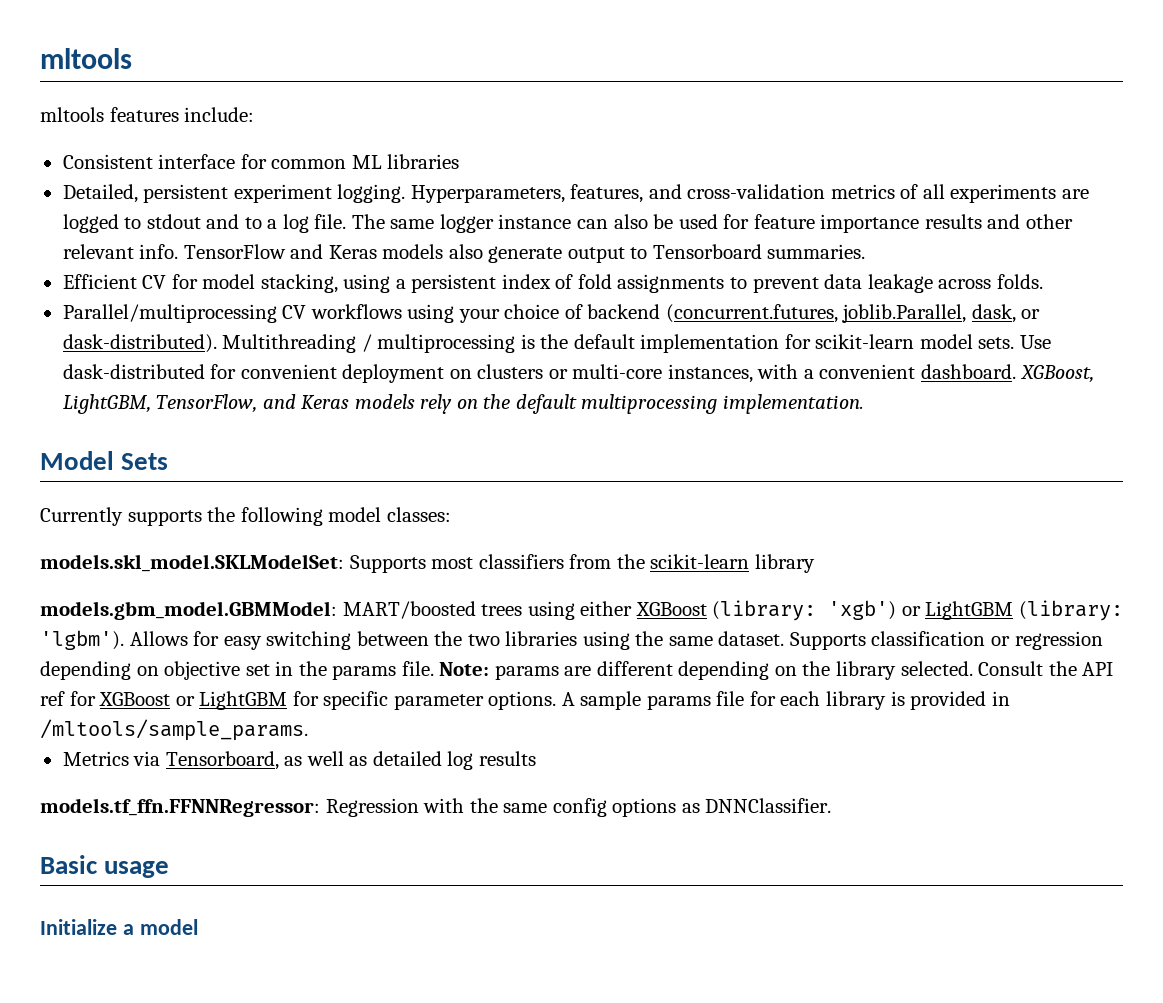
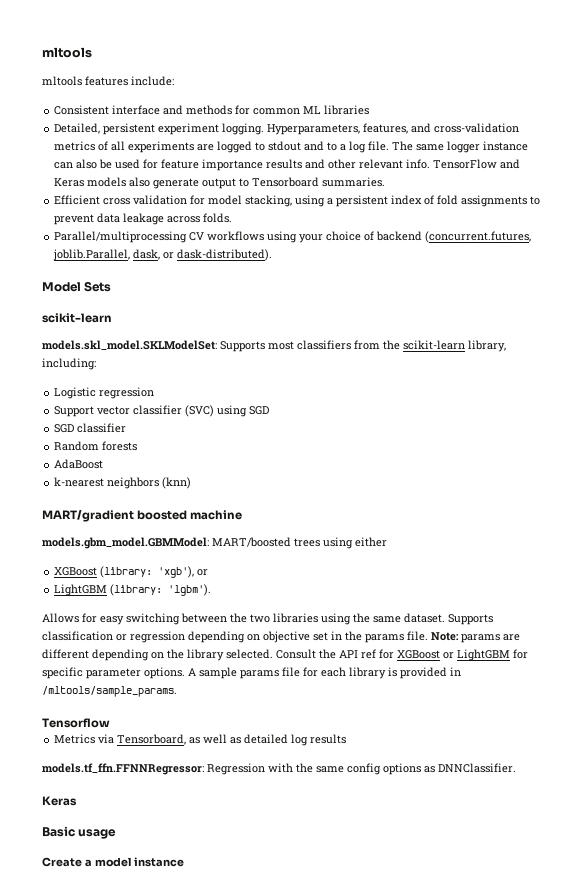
(236, 161) none -> [163,105,233,115] and methods
[142,275,167,289] CV -> [103,195,188,205] cross validation
[222,334,1051,353] [62,364,1094,383] [62,394,864,414] [40,451,169,470] [40,507,451,526] Multithreading / multiprocessing is the default implementation for scikit-learn model sets. Use dask-distributed for convenient deployment on clusters or multi-core instances, with a convenient dashboard. XGBoost, LightGBM, TensorFlow, and Keras models rely on the default multiprocessing implementation. // Model Sets // Currently supports the following model classes: -> [42,281,112,292] [42,313,112,323] // Model Sets // scikit-learn
[754,554,815,573] library -> [468,340,506,352] [42,358,96,370] [54,387,155,399] [54,405,270,417] [54,423,127,433] [54,441,138,451] [54,459,104,469] [54,477,192,489] [42,510,243,522] library, including: // Logistic regression // Support vector classifier (SVC) using SGD // SGD classifier // Random forests // AdaBoost // k-nearest neighbors (knn) // MART/gradient boosted machine
(633, 608) none -> (387, 542) //
[828,600,921,620] 'xgb') or -> [158,566,209,578] 'xgb'), or //
(124, 640) none -> (212, 590) //
(308, 730) none -> [42,718,110,728] // Tensorflow
(832, 805) none -> [42,796,77,806] // Keras
[40,919,117,935] Initialize -> [42,857,82,867] Create
(198, 927) none -> [133,857,184,867] instance

